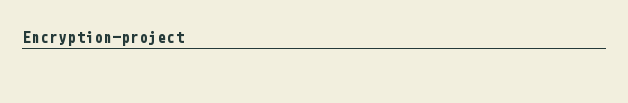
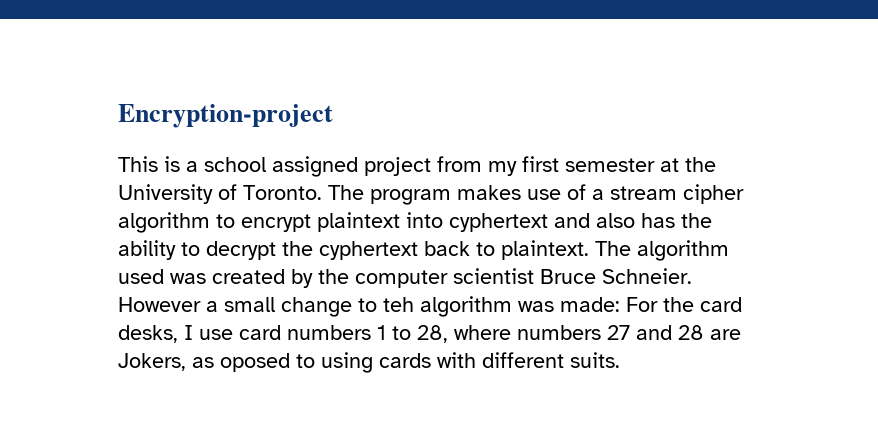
(184, 38) none -> [118,156,716,177] [118,184,744,205] [118,212,712,233] [118,240,729,261] [118,268,692,288] [118,296,742,317] [118,325,741,343] [118,352,620,373] // This is a school assigned project from my first semester at the University of Toronto. The program makes use of a stream cipher algorithm to encrypt plaintext into cyphertext and also has the ability to decrypt the cyphertext back to plaintext. The algorithm used was created by the computer scientist Bruce Schneier. However a small change to teh algorithm was made: For the card desks, I use card numbers 1 to 28, where numbers 27 and 28 are Jokers, as oposed to using cards with different suits.

